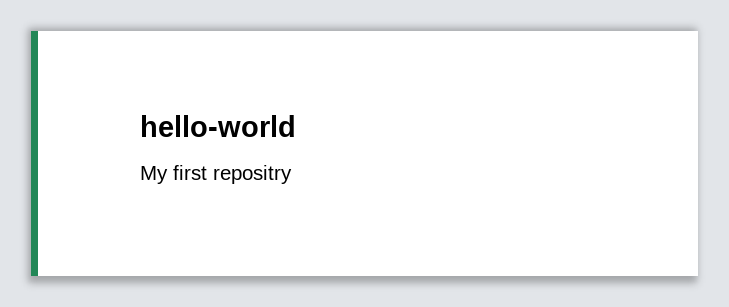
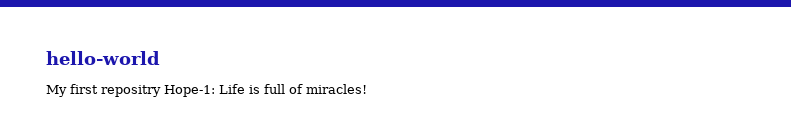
(292, 174) none -> [164,84,367,97] Hope-1: Life is full of miracles!

